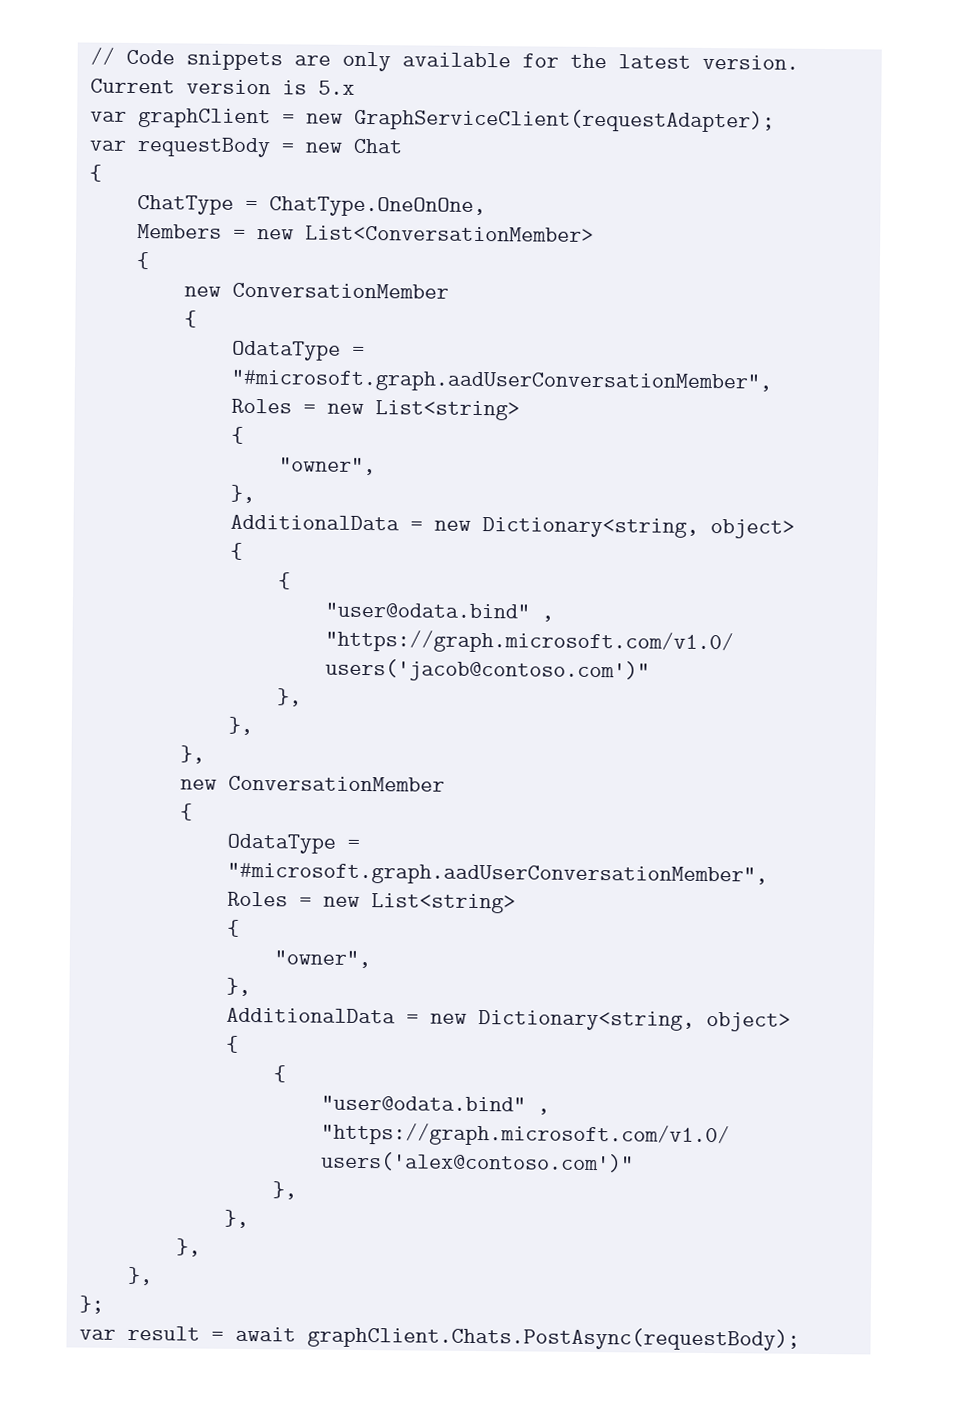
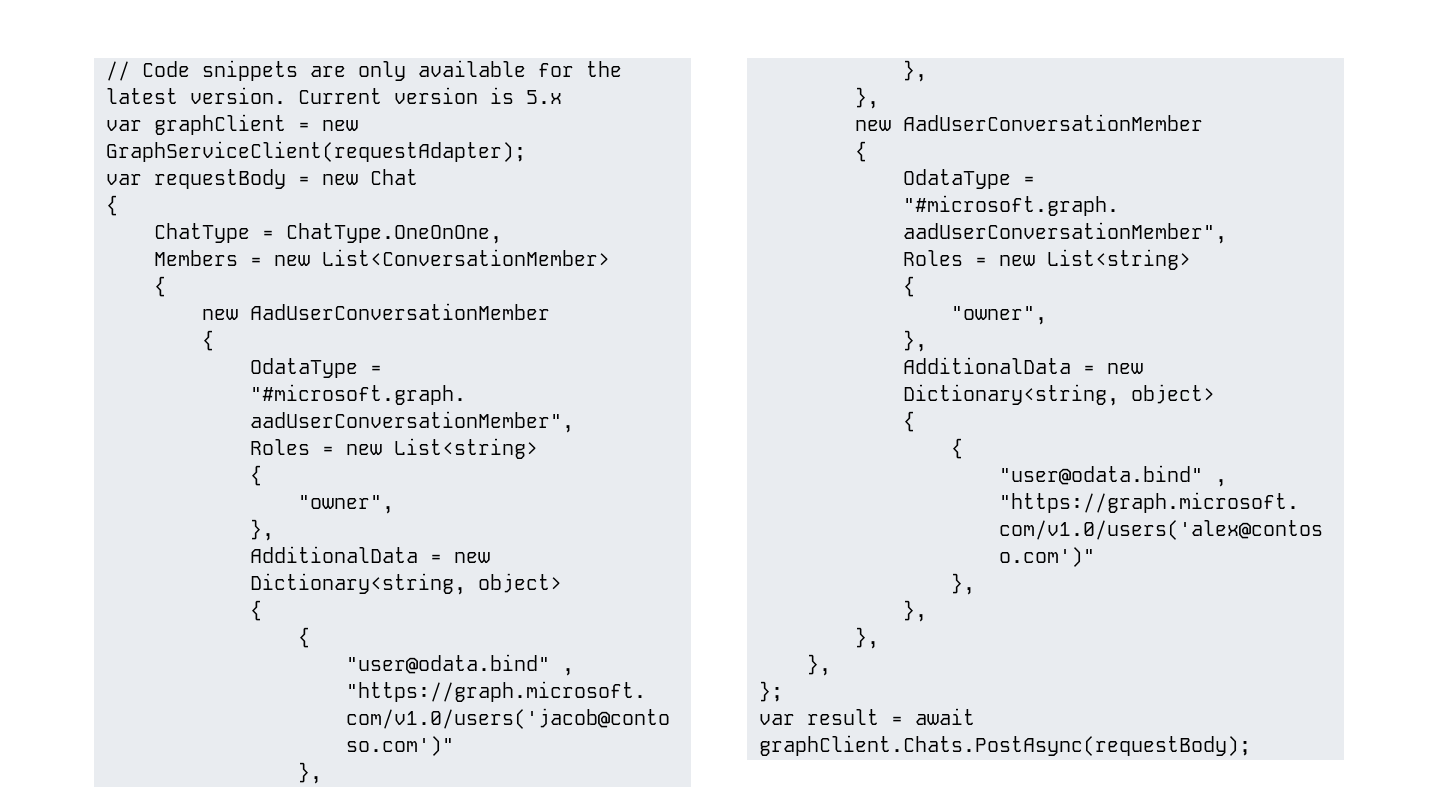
[231,282,449,299] ConversationMember -> [250,303,551,320] AadUserConversationMember
[227,775,445,792] ConversationMember -> [903,114,1204,131] AadUserConversationMember

